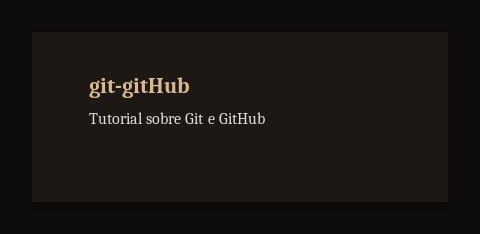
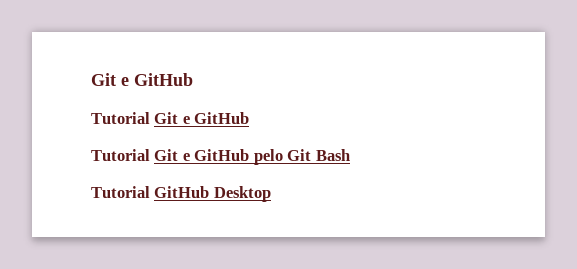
[89,77,190,98] [89,112,265,124] git-gitHub // Tutorial sobre Git e GitHub -> [91,73,193,86] [91,112,250,124] [91,149,350,165] [91,186,271,202] Git e GitHub // Tutorial Git e GitHub // Tutorial Git e GitHub pelo Git Bash // Tutorial GitHub Desktop

